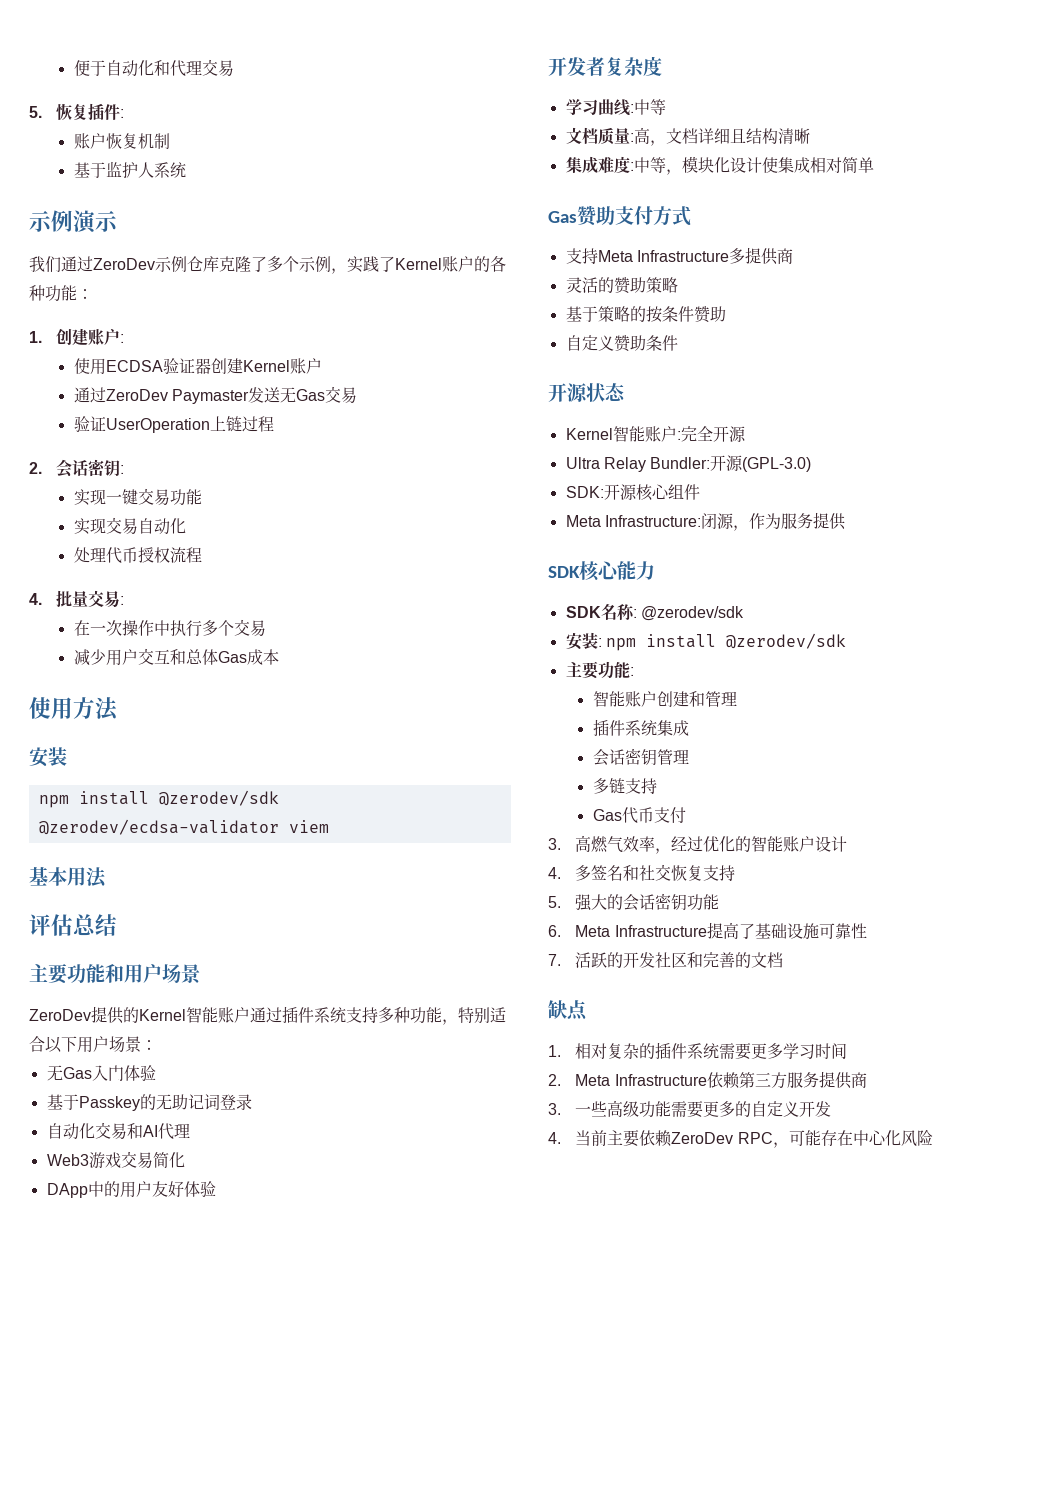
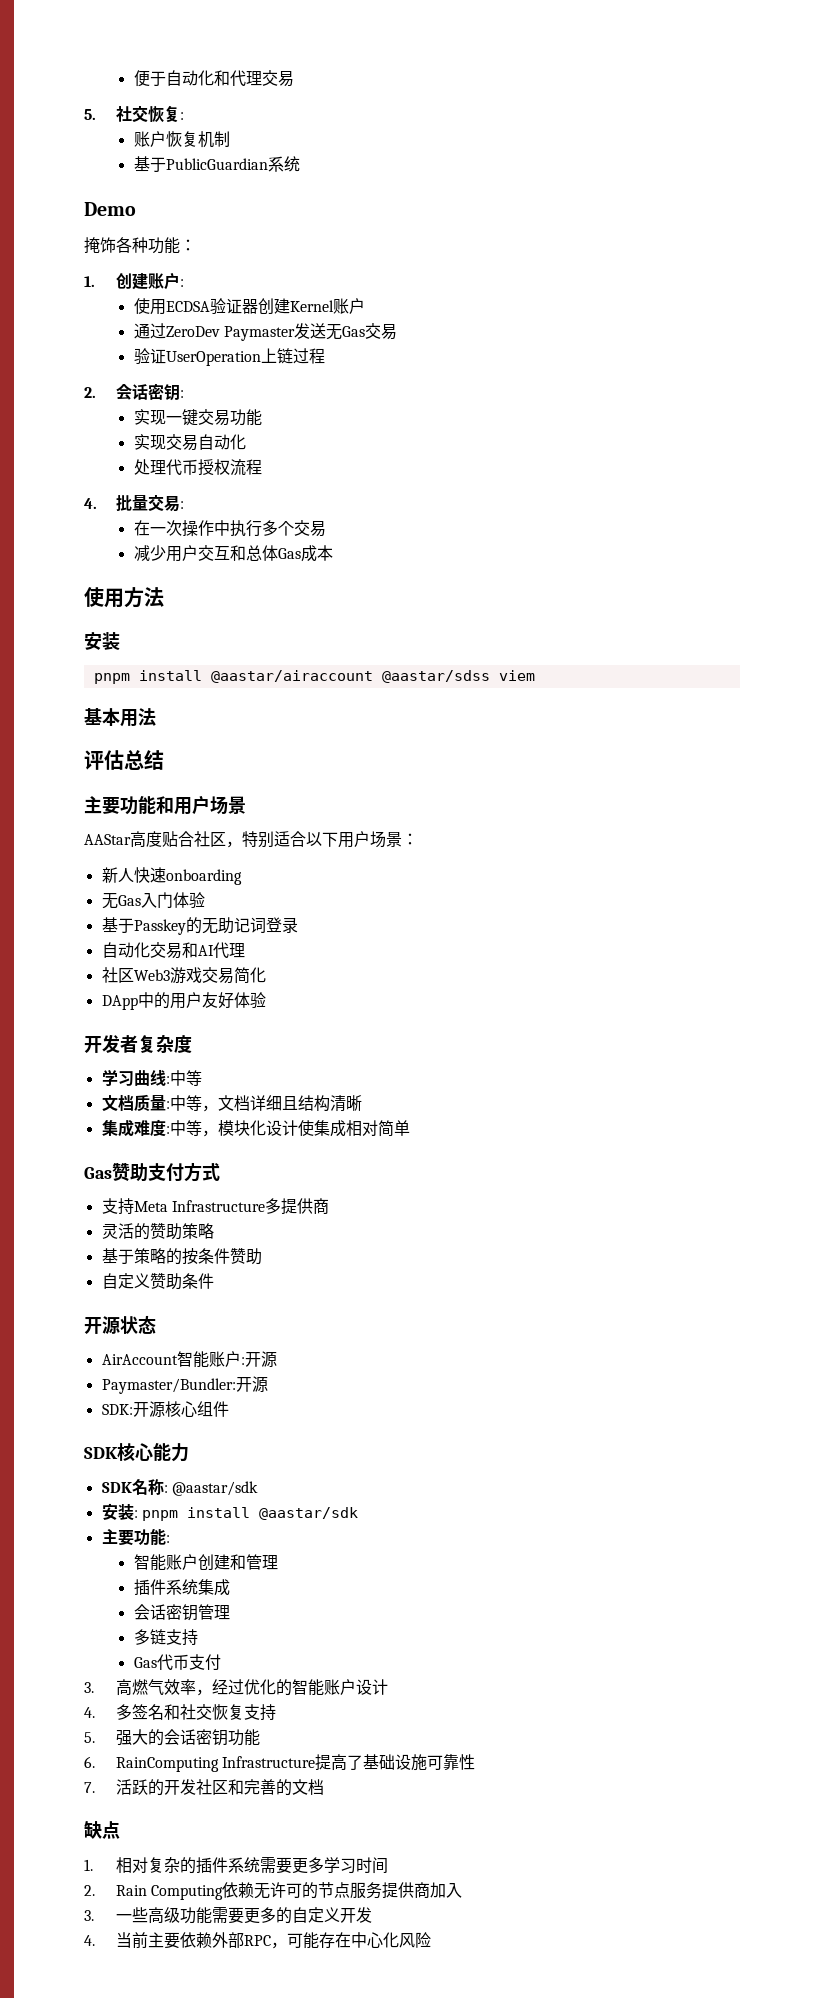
[56,103,121,121] 恢复插件 -> [115,105,180,123] 社交恢复
[105,161,154,178] 监护人 -> [165,158,268,170] PublicGuardian
[29,210,118,234] [29,256,490,274] 示例演示 // 我们通过ZeroDev示例仓库克隆了多个示例，实践了Kernel账户的 -> [84,202,136,216] [84,237,116,254] Demo // 掩饰
[38,790,279,808] [38,819,279,835] npm install @zerodev/sdk @zerodev/ecdsa-validator -> [93,670,490,684] pnpm install @aastar/airaccount @aastar/sdss
[29,1006,442,1024] ZeroDev提供的Kernel智能账户通过插件系统支持多种功能 -> [84,831,226,848] AAStar高度贴合社区
(157, 1045) none -> [101,867,242,885] // 新人快速onboarding
(190, 1130) none -> [101,967,134,983] 社区
[633,127,650,144] 高 -> [169,1095,202,1111] 中等
[565,428,613,440] Kernel -> [101,1354,178,1365] AirAccount
[680,426,746,442] [565,455,812,472] 完全开源 // Ultra Relay Bundler:开源(GPL-3.0) -> [244,1351,277,1368] [101,1376,268,1394] 开源 // Paymaster/Bundler:开源
[565,512,846,531] // Meta Infrastructure:闭源，作为服务提供 -> (229, 1409) none
[640,606,744,621] @zerodev/sdk -> [171,1481,258,1496] @aastar/sdk
[605,633,846,651] npm install @zerodev/sdk -> [141,1507,358,1521] pnpm install @aastar/sdk
[575,925,611,937] Meta -> [115,1757,219,1772] RainComputing
[575,1072,787,1089] Meta Infrastructure依赖第三方 -> [115,1882,351,1900] Rain Computing依赖无许可的节点
(867, 1080) none -> [430,1882,463,1898] 加入
[671,1132,734,1144] ZeroDev -> [211,1932,244,1948] 外部

